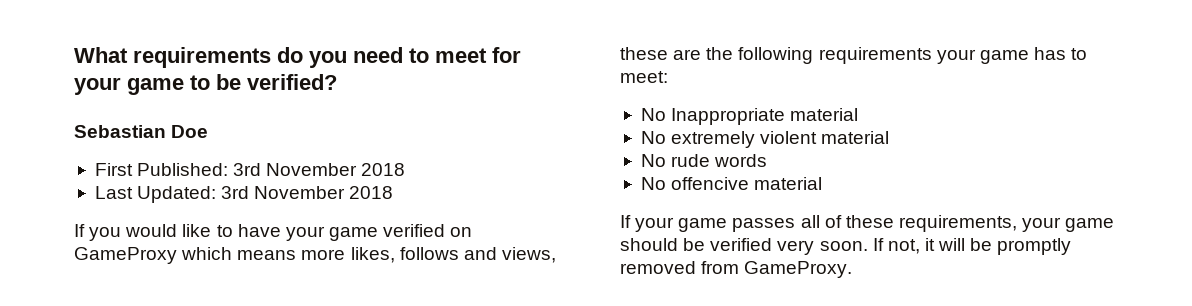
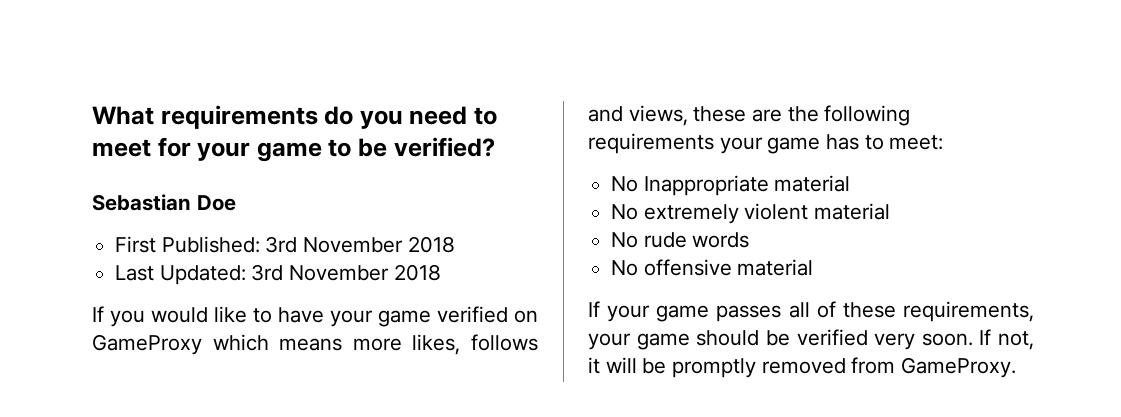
[671,177,750,190] offencive -> [643,259,732,276] offensive

